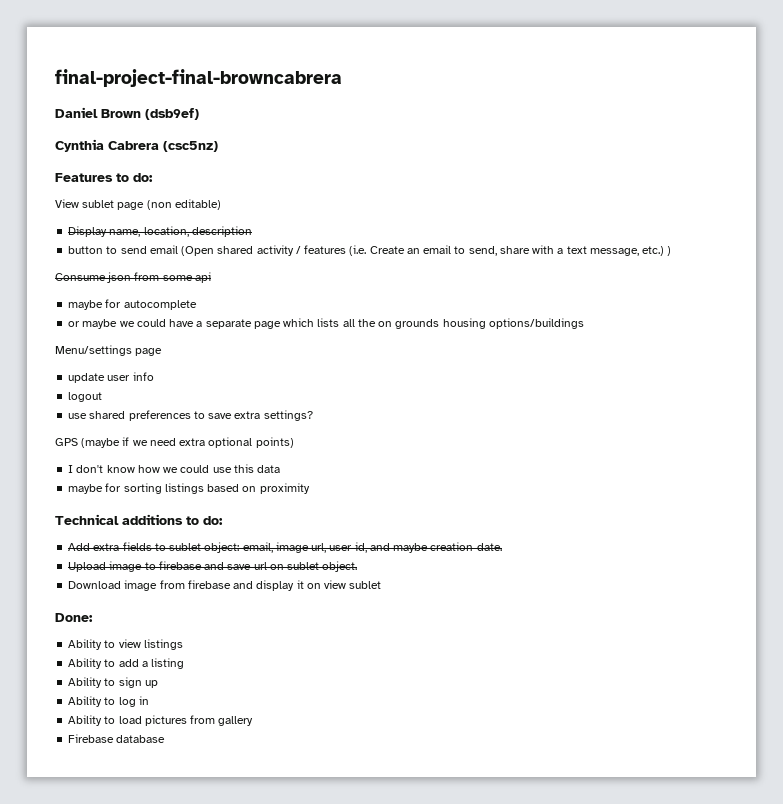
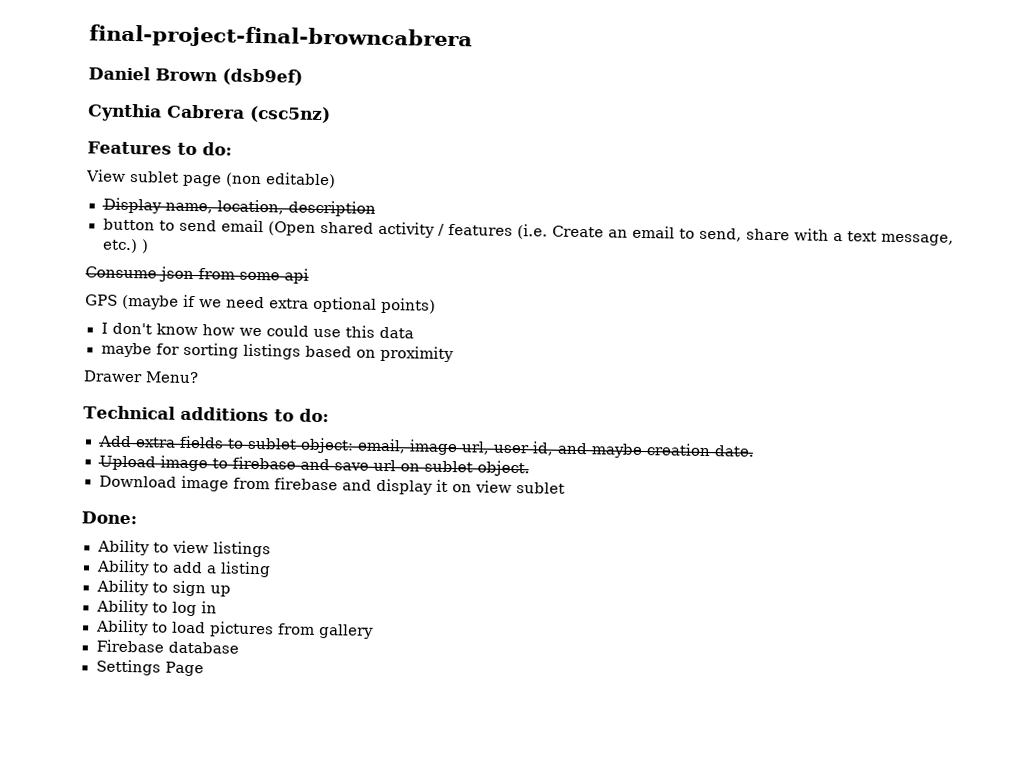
[68,299,197,310] [68,318,584,329] [55,345,163,356] [68,372,154,383] [68,392,103,402] [68,410,313,421] // maybe for autocomplete // or maybe we could have a separate page which lists all the on grounds housing options/buildings // Menu/settings page // update user info // logout // use shared preferences to save extra settings? -> (309, 276) none
(310, 488) none -> [83,370,199,384] // Drawer Menu?
(166, 739) none -> [95,659,204,677] // Settings Page

